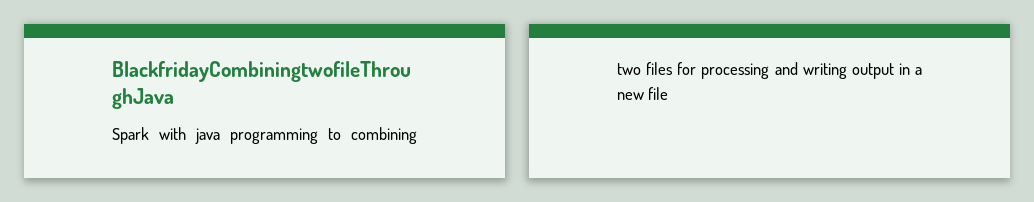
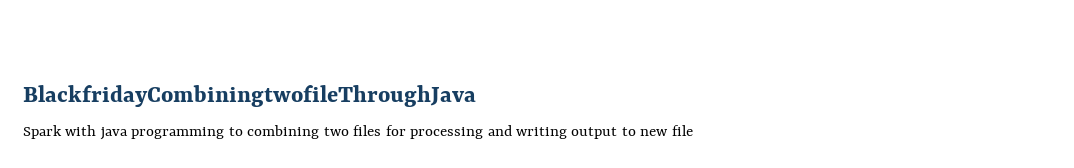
[898,63,922,75] in a -> [621,127,636,136] to

